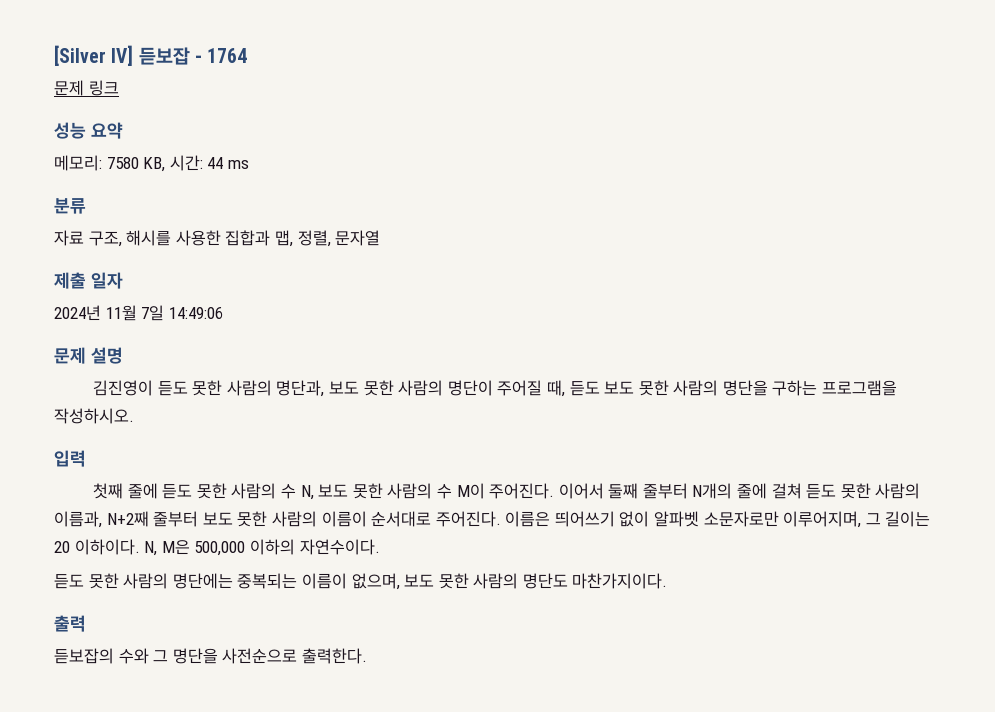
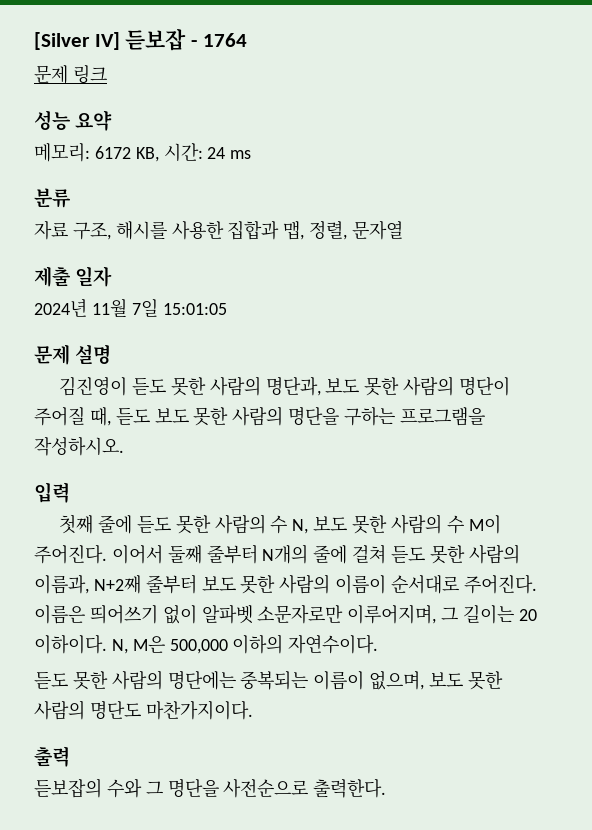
[106,157,139,169] 7580 -> [94,146,131,159] 6172
[207,157,224,169] 44 -> [207,147,226,159] 24
[168,307,223,319] 14:49:06 -> [162,303,227,315] 15:01:05

